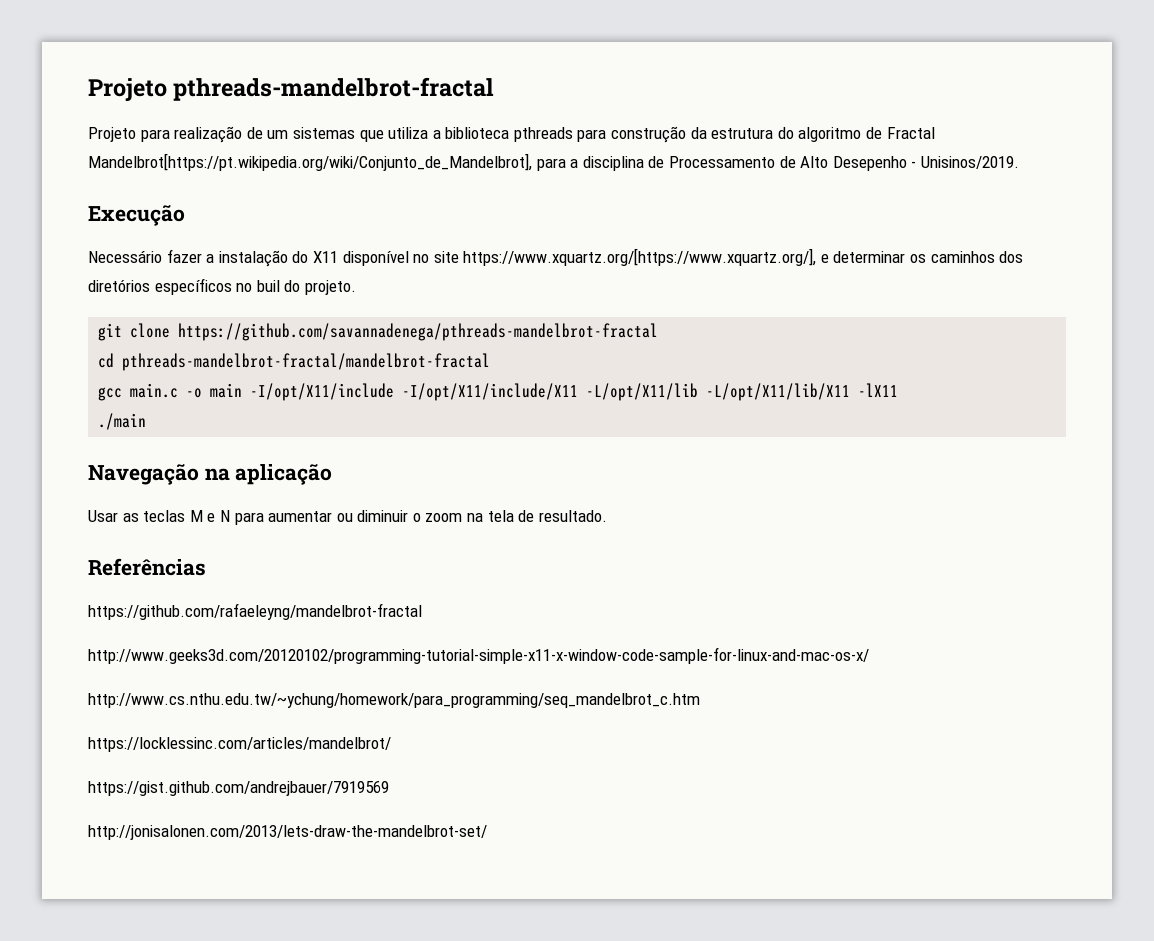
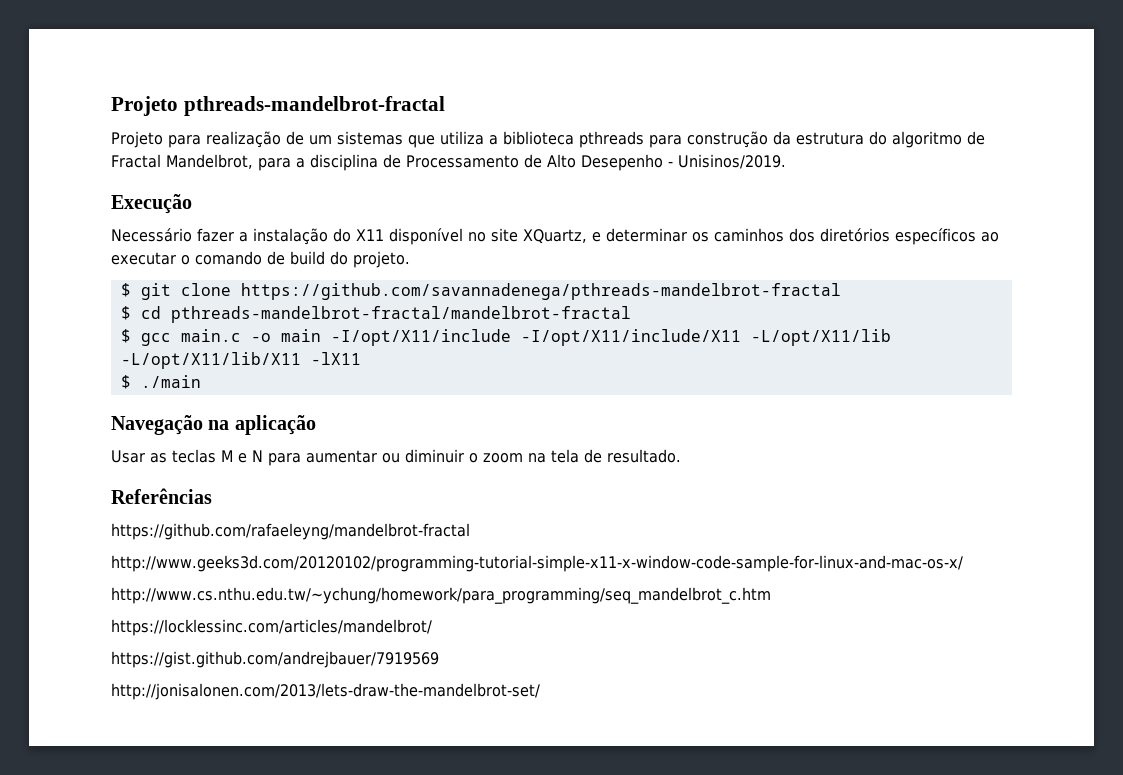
[88,153,532,171] Mandelbrot[https://pt.wikipedia.org/wiki/Conjunto_de_Mandelbrot], -> [165,154,253,169] Mandelbrot,
[463,248,817,266] https://www.xquartz.org/[https://www.xquartz.org/], -> [523,229,587,244] XQuartz,
[236,280,280,292] no buil -> [981,232,999,242] [111,251,325,265] ao executar o comando de build
(356, 287) none -> [120,283,131,297] $
(659, 332) none -> [120,306,131,320] $
(491, 362) none -> [120,329,131,343] $
(899, 390) none -> [120,375,131,389] $

